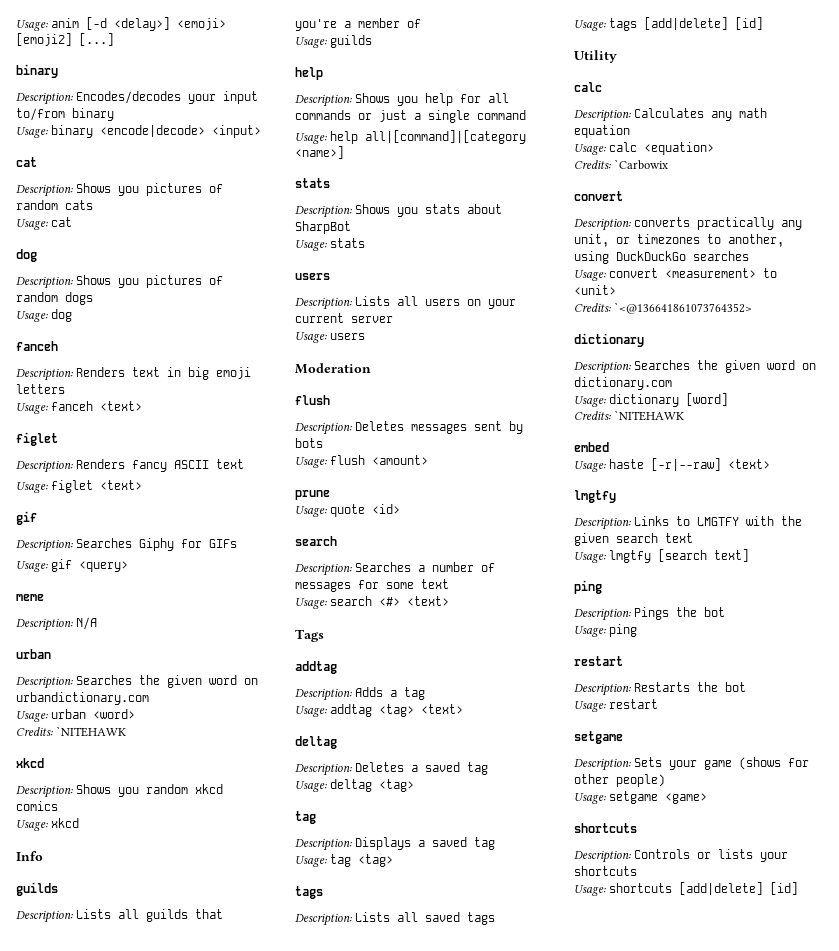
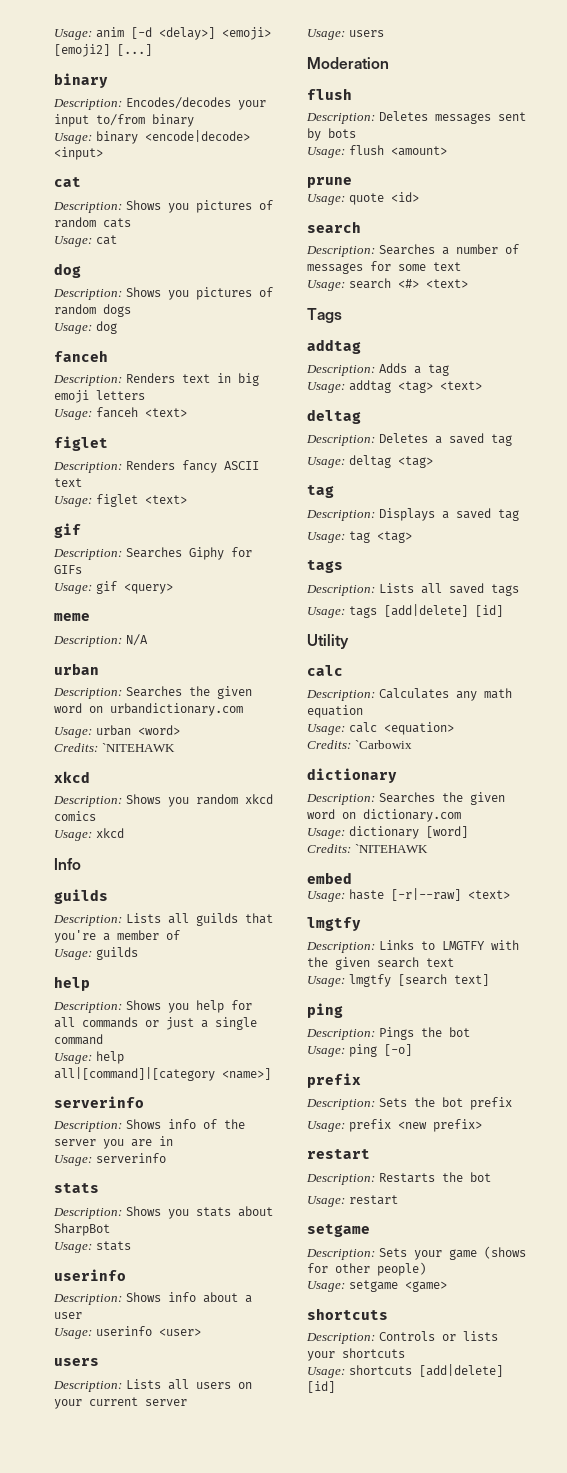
(344, 152) none -> [54,1096,144,1108] [53,1119,245,1132] [54,1136,173,1149] [54,1153,166,1166] // serverinfo // Description: Shows info of the server you are in // Usage: serverinfo
(366, 243) none -> [54,1269,126,1281] [53,1292,252,1305] [54,1312,82,1319] [54,1326,201,1339] // userinfo // Description: Shows info about a user // Usage: userinfo <user>
[574,191,623,201] [574,217,803,231] [574,234,784,247] [574,251,749,264] [574,268,778,281] [574,285,616,295] [574,302,753,314] // convert // Description: converts practically any unit, or timezones to another, using DuckDuckGo searches // Usage: convert <measurement> to <unit> // Credits: `<@136641861073764352> -> (412, 744) none
(638, 630) none -> [383,1044,412,1056] [307,1073,361,1088] [306,1097,512,1110] [307,1119,482,1132] [-o] // prefix // Description: Sets the bot prefix // Usage: prefix <new prefix>

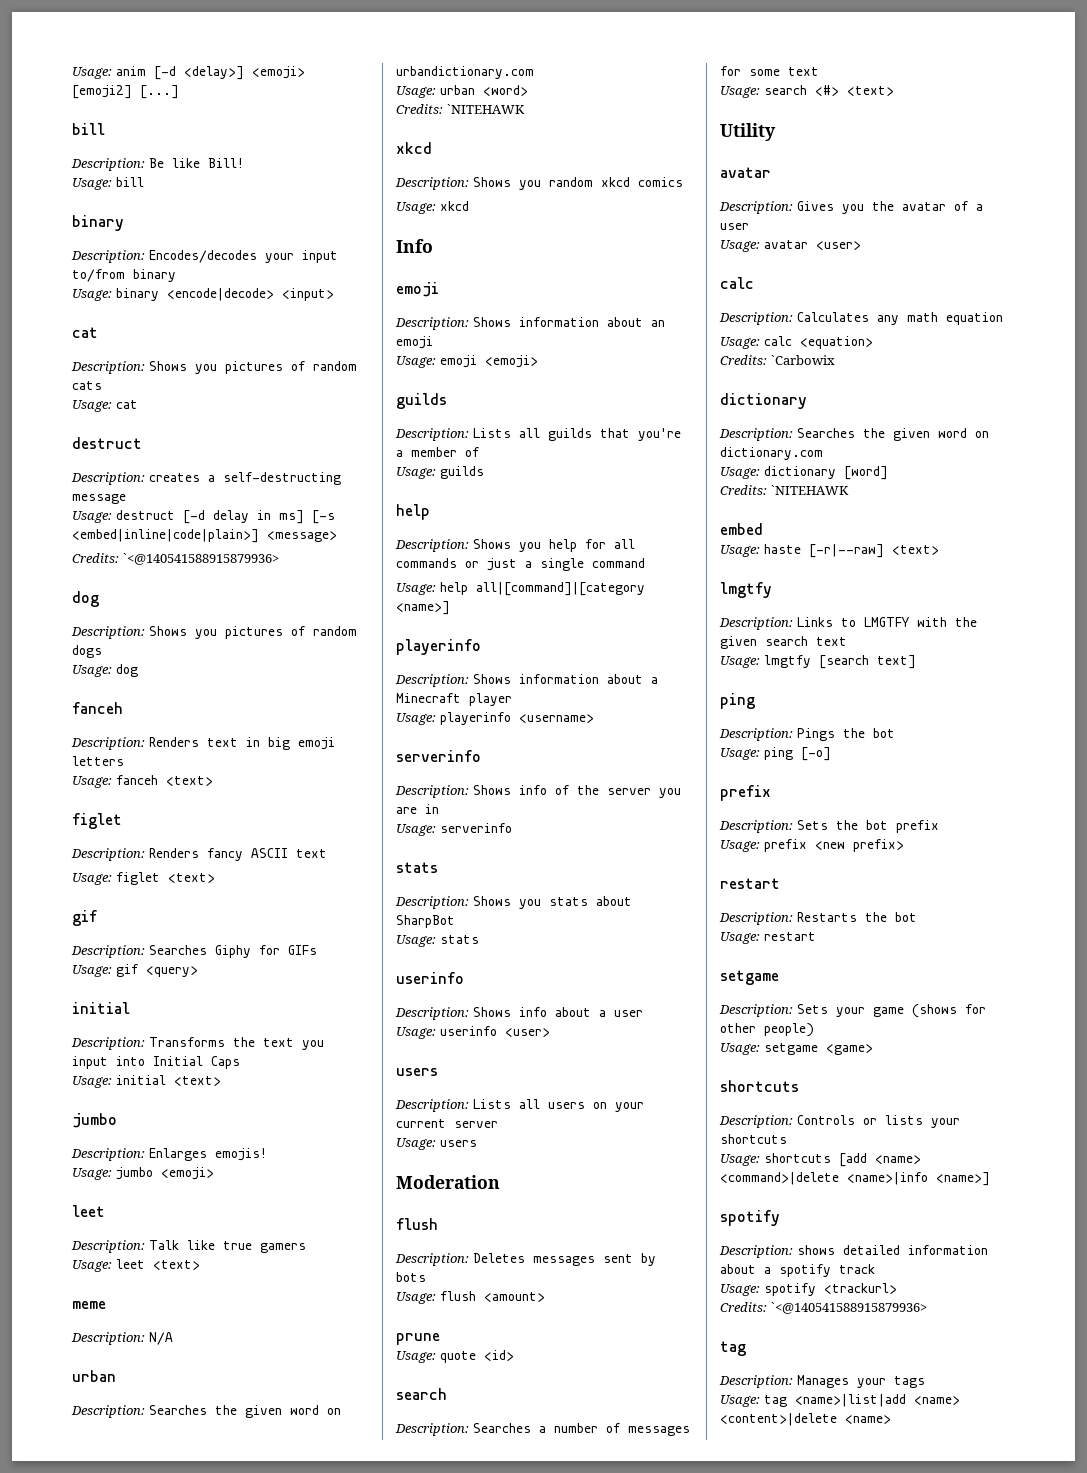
(152, 50) none -> [72,123,105,135] [71,158,244,171] [72,177,144,190] // bill // Description: Be like Bill! // Usage: bill
(117, 240) none -> [72,437,142,449] [71,472,341,485] [72,494,126,504] [72,510,335,524] [72,529,337,543] [72,553,279,565] // destruct // Description: creates a self-destructing message // Usage: destruct [-d delay in ms] [-s <embed|inline|code|plain>] <message> // Credits: `<@140541588915879936>
(173, 588) none -> [72,1002,130,1014] [71,1037,324,1050] [72,1056,240,1069] [72,1075,221,1088] [72,1113,117,1128] [71,1148,267,1161] [72,1167,214,1180] [72,1205,105,1217] [71,1240,306,1253] [72,1259,200,1272] // initial // Description: Transforms the text you input into Initial Caps // Usage: initial <text> // jumbo // Description: Enlarges emojis! // Usage: jumbo <emoji> // leet // Description: Talk like true gamers // Usage: leet <text>
(81, 864) none -> [396,282,439,297] [395,317,665,330] [396,336,433,349] [396,355,538,368] // emoji // Description: Shows information about an emoji // Usage: emoji <emoji>
(271, 1074) none -> [396,639,481,655] [395,674,658,687] [396,693,512,706] [396,712,594,725] // playerinfo // Description: Shows information about a Minecraft player // Usage: playerinfo <username>
[307,308,342,323] [307,339,361,354] [306,363,449,376] [307,380,482,393] [307,409,361,424] [306,433,512,446] [307,455,433,468] [307,485,334,498] [306,508,519,521] [307,531,412,543] [307,560,343,573] [306,583,519,596] [307,604,503,618] [307,634,349,649] Tags // addtag // Description: Adds a tag // Usage: addtag <tag> <text> // deltag // Description: Deletes a saved tag // Usage: deltag <tag> // tag // Description: Displays a saved tag // Usage: tag <tag> // tags // Description: Lists all saved tags // Usage: tags [add|delete] [id] // Utility -> [720,123,776,141] [720,167,771,178] [719,201,983,214] [720,223,749,230] [720,240,861,252] Utility // avatar // Description: Gives you the avatar of a user // Usage: avatar <user>
[418,1364,503,1377] [307,1381,335,1393] [add|delete] [id] -> [838,1153,921,1167] [720,1172,990,1186] [720,1210,780,1226] [719,1245,988,1258] [720,1264,875,1277] [720,1283,897,1296] [720,1302,927,1314] [720,1341,746,1356] [719,1375,925,1388] [720,1394,960,1407] [720,1413,891,1426] [add <name> <command>|delete <name>|info <name>] // spotify // Description: shows detailed information about a spotify track // Usage: spotify <trackurl> // Credits: `<@140541588915879936> // tag // Description: Manages your tags // Usage: tag <name>|list|add <name> <content>|delete <name>

